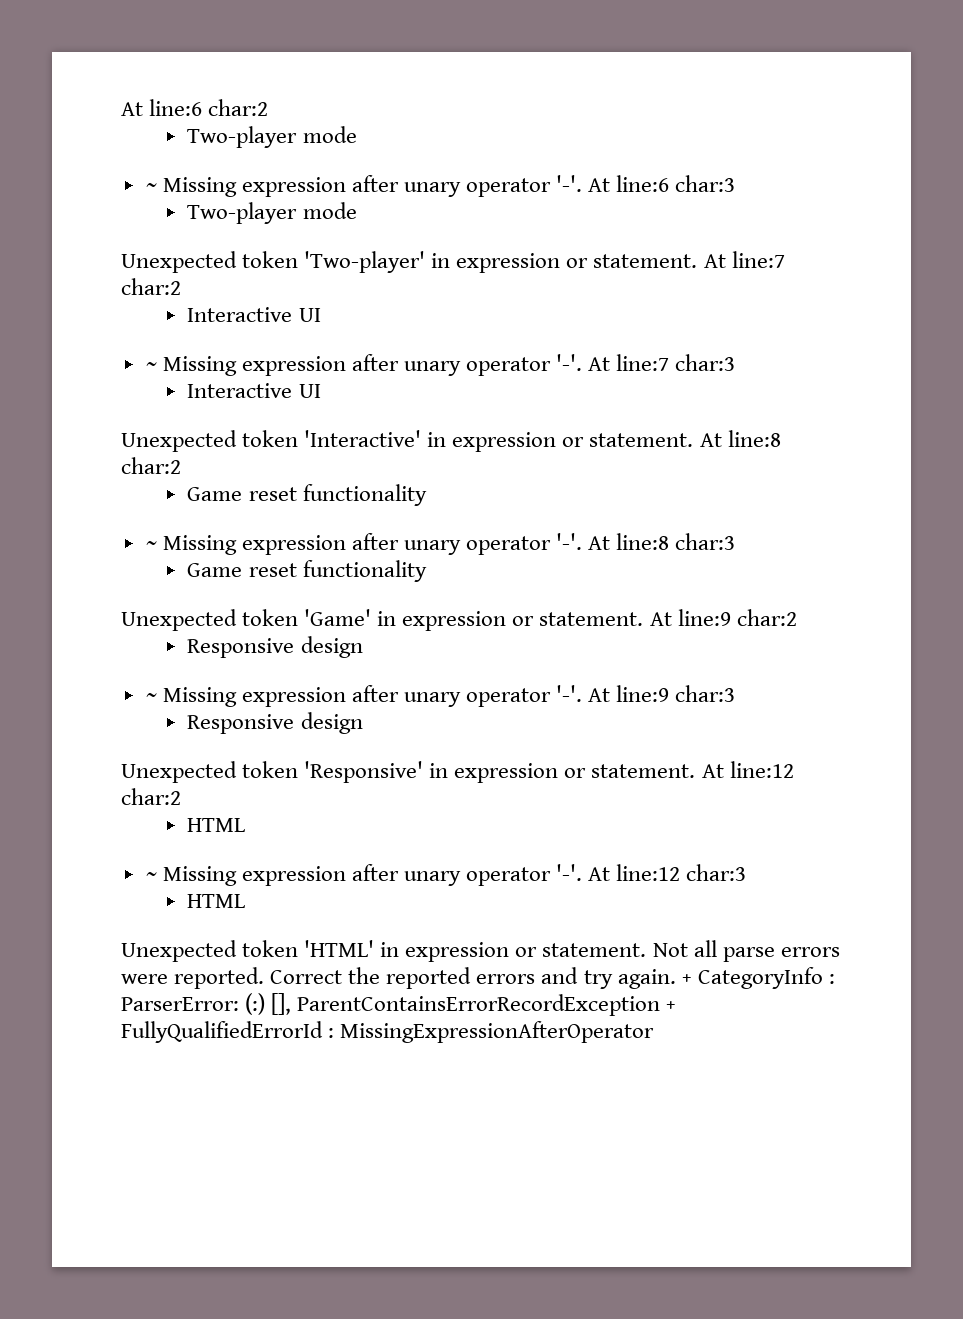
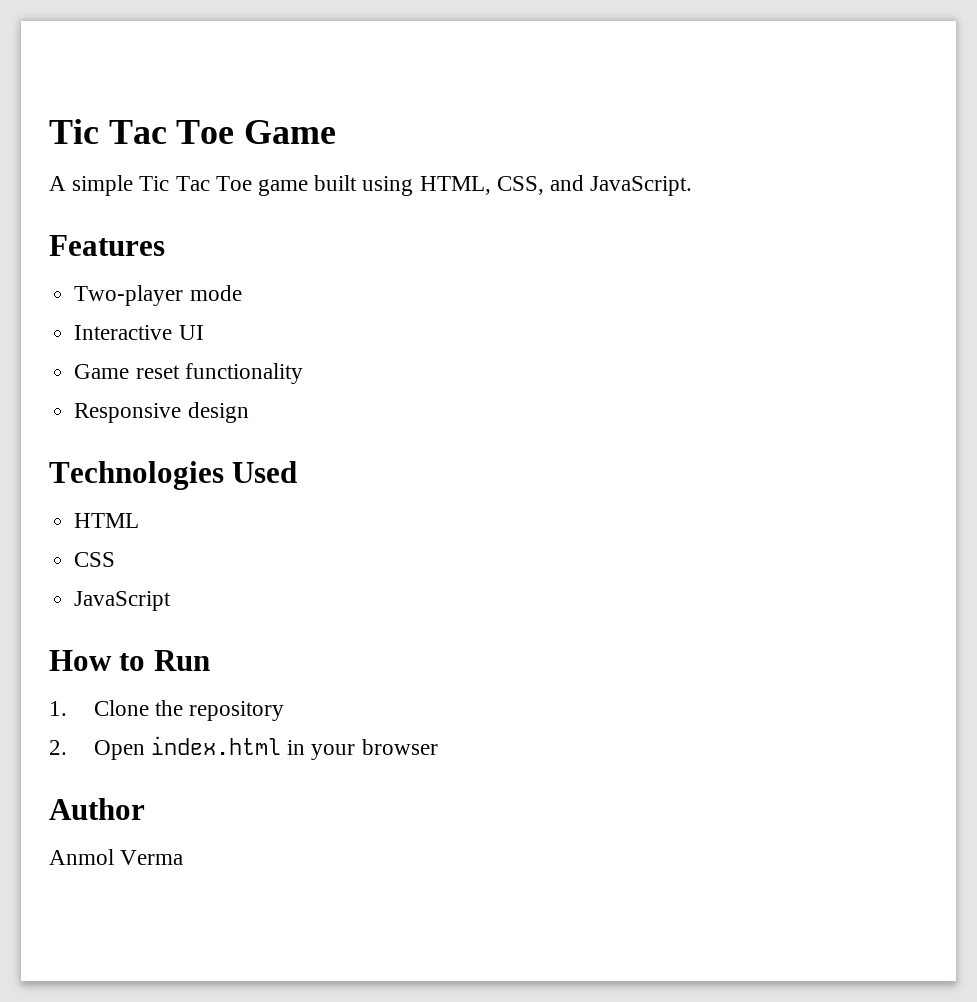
[121,99,269,116] [187,126,357,148] [145,175,736,197] [187,202,357,224] [121,251,785,273] [121,278,181,295] [187,307,321,322] [145,354,736,376] [187,383,321,398] [121,430,781,452] [121,457,181,474] [187,484,427,506] [145,533,736,555] [187,560,427,582] [121,609,797,631] [187,636,363,658] [145,685,736,707] [187,712,363,734] [121,761,794,783] [121,788,181,805] [187,818,246,832] [145,864,747,886] [187,894,246,908] [121,940,840,962] [121,967,835,989] [121,993,677,1016] [121,1021,655,1043] At line:6 char:2 // Two-player mode // ~ Missing expression after unary operator '-'. At line:6 char:3 // Two-player mode // Unexpected token 'Two-player' in expression or statement. At line:7 char:2 // Interactive UI // ~ Missing expression after unary operator '-'. At line:7 char:3 // Interactive UI // Unexpected token 'Interactive' in expression or statement. At line:8 char:2 // Game reset functionality // ~ Missing expression after unary operator '-'. At line:8 char:3 // Game reset functionality // Unexpected token 'Game' in expression or statement. At line:9 char:2 // Responsive design // ~ Missing expression after unary operator '-'. At line:9 char:3 // Responsive design // Unexpected token 'Responsive' in expression or statement. At line:12 char:2 // HTML // ~ Missing expression after unary operator '-'. At line:12 char:3 // HTML // Unexpected token 'HTML' in expression or statement. Not all parse errors were reported. Correct the reported errors and try again. + CategoryInfo : ParserError: (:) [], ParentContainsErrorRecordException + FullyQualifiedErrorId : MissingExpressionAfterOperator -> [49,119,337,144] [49,175,693,196] [49,235,165,256] [74,285,242,306] [74,325,204,340] [74,363,303,384] [74,402,249,423] [49,461,298,490] [74,513,140,528] [74,552,116,567] [74,591,172,611] [49,650,210,671] [49,700,285,721] [49,736,438,760] [49,798,145,820] [49,849,184,865] Tic Tac Toe Game // A simple Tic Tac Toe game built using HTML, CSS, and JavaScript. // Features // Two-player mode // Interactive UI // Game reset functionality // Responsive design // Technologies Used // HTML // CSS // JavaScript // How to Run // 1. Clone the repository // 2. Open index.html in your browser // Author // Anmol Verma

